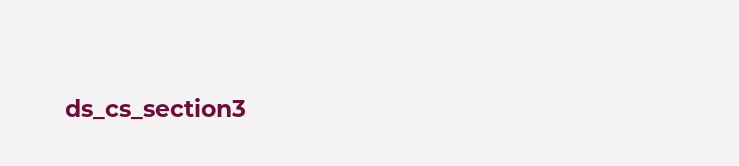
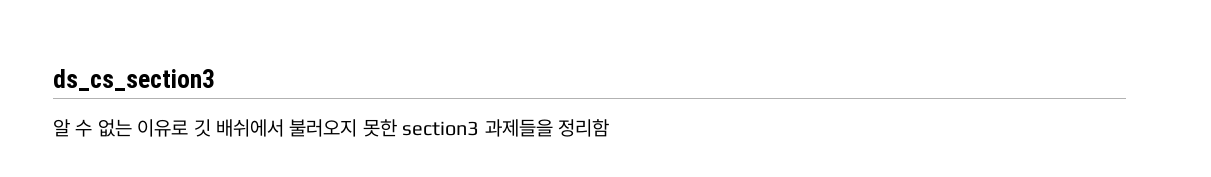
(246, 109) none -> [53,119,609,137] // 알 수 없는 이유로 깃 배쉬에서 불러오지 못한 section3 과제들을 정리함

